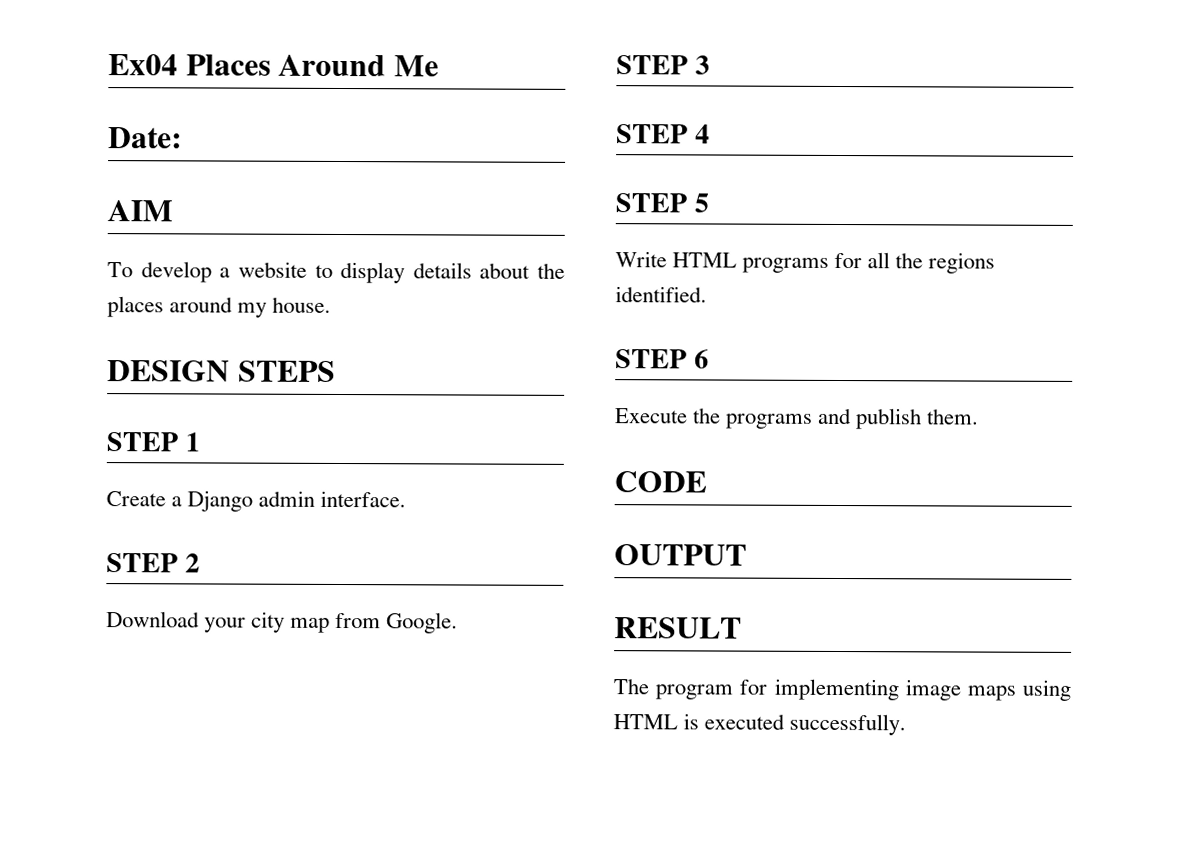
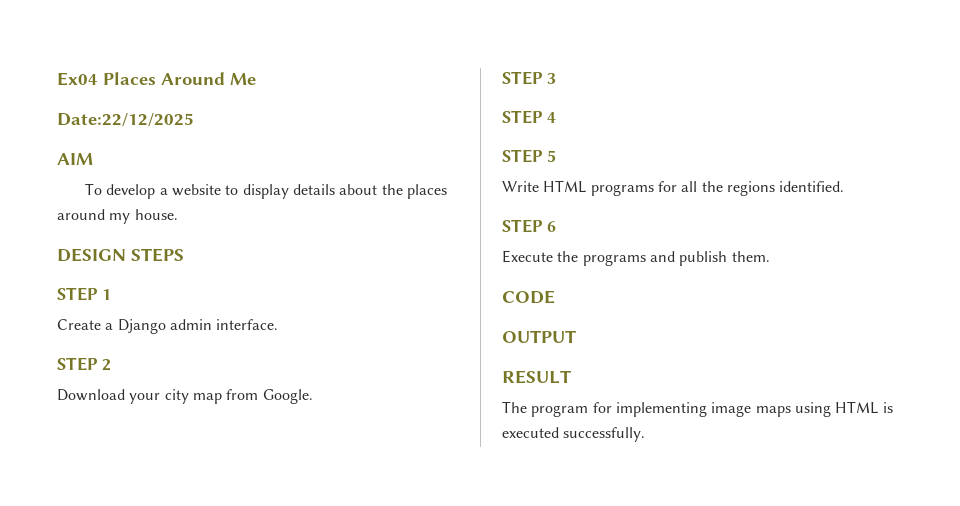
[108,127,182,149] Date: -> [57,113,194,127] Date:22/12/2025

